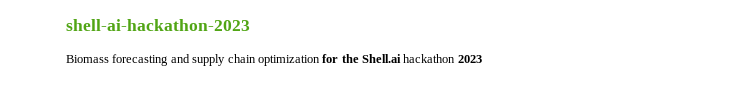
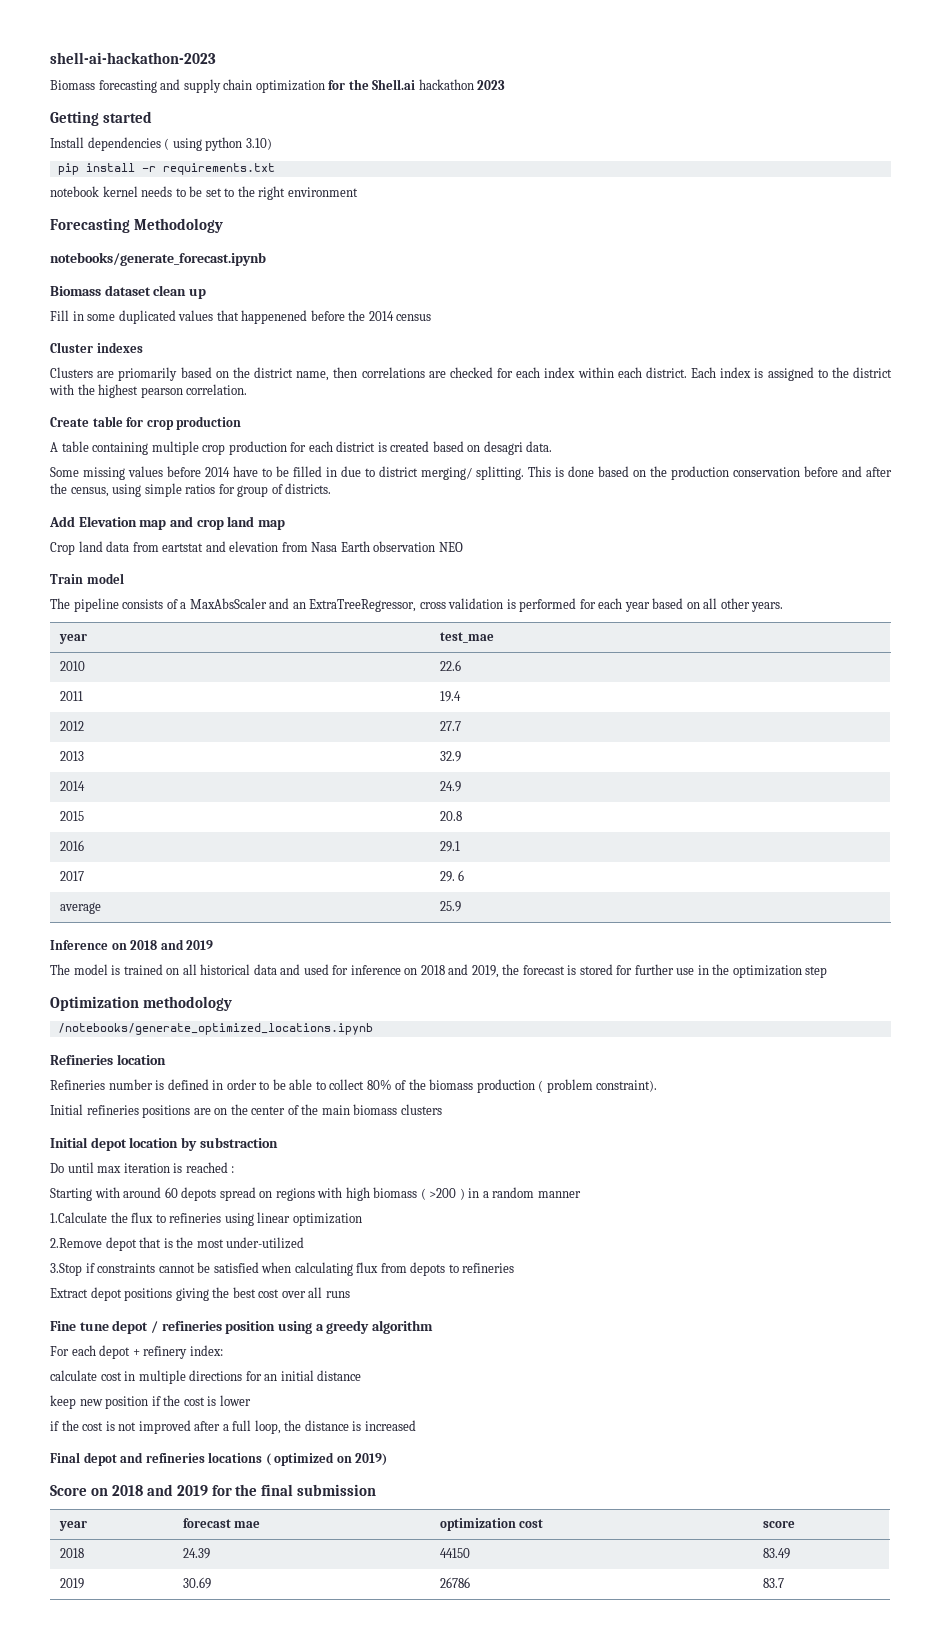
(482, 59) none -> [50,111,152,126] [50,137,272,151] [57,163,275,175] [50,186,358,200] [50,218,223,233] [50,252,266,266] [50,285,206,299] [50,310,432,324] [50,342,143,353] [50,367,892,381] [49,384,248,398] [50,416,242,430] [50,441,553,455] [50,466,892,480] [50,483,332,497] [49,516,285,530] [50,541,463,555] [50,573,124,584] [50,598,784,612] [58,634,87,644] [439,632,494,643] [59,661,85,671] [439,660,461,671] [59,691,83,701] [439,691,461,702] [59,721,84,731] [439,721,461,731] [59,751,84,761] [439,751,461,762] [59,781,85,791] [439,781,461,792] [59,811,84,821] [439,811,462,821] [59,840,84,851] [439,841,460,852] [59,871,84,881] [439,870,465,882] [59,902,101,914] [439,901,461,912] [50,939,214,950] [50,964,828,978] [50,996,232,1011] [57,1023,373,1035] [50,1054,166,1065] [50,1079,658,1093] [50,1104,442,1118] [50,1137,278,1151] [50,1162,235,1173] [50,1187,581,1201] [50,1212,362,1226] [50,1237,305,1251] [50,1262,515,1276] [50,1287,350,1301] [50,1320,433,1334] [50,1345,223,1359] [50,1370,362,1384] [50,1395,251,1409] [50,1420,416,1434] [50,1452,388,1466] [50,1484,377,1496] [58,1521,87,1531] [182,1518,261,1528] [439,1518,544,1531] [762,1521,795,1528] [59,1548,84,1558] [182,1548,210,1559] [439,1548,470,1558] [762,1548,790,1559] [59,1578,84,1589] [182,1577,211,1589] [439,1577,470,1588] [762,1578,784,1588] // Getting started // Install dependencies ( using python 3.10) // pip install -r requirements.txt // notebook kernel needs to be set to the right environment // Forecasting Methodology // notebooks/generate_forecast.ipynb // Biomass dataset clean up // Fill in some duplicated values that happenened before the 2014 census // Cluster indexes // Clusters are priomarily based on the district name, then correlations are checked for each index within each district. Each index is assigned to the district with the highest pearson correlation. // Create table for crop production // A table containing multiple crop production for each district is created based on desagri data. // Some missing values before 2014 have to be filled in due to district merging/ splitting. This is done based on the production conservation before and after the census, using simple ratios for group of districts. // Add Elevation map and crop land map // Crop land data from eartstat and elevation from Nasa Earth observation NEO // Train model // The pipeline consists of a MaxAbsScaler and an ExtraTreeRegressor, cross validation is performed for each year based on all other years. // year | test_mae // 2010 | 22.6 // 2011 | 19.4 // 2012 | 27.7 // 2013 | 32.9 // 2014 | 24.9 // 2015 | 20.8 // 2016 | 29.1 // 2017 | 29. 6 // average | 25.9 // Inference on 2018 and 2019 // The model is trained on all historical data and used for inference on 2018 and 2019, the forecast is stored for further use in the optimization step // Optimization methodology // /notebooks/generate_optimized_locations.ipynb // Refineries location // Refineries number is defined in order to be able to collect 80% of the biomass production ( problem constraint). // Initial refineries positions are on the center of the main biomass clusters // Initial depot location by substraction // Do until max iteration is reached : // Starting with around 60 depots spread on regions with high biomass ( >200 ) in a random manner // 1.Calculate the flux to refineries using linear optimization // 2.Remove depot that is the most under-utilized // 3.Stop if constraints cannot be satisfied when calculating flux from depots to refineries // Extract depot positions giving the best cost over all runs // Fine tune depot / refineries position using a greedy algorithm // For each depot + refinery index: // calculate cost in multiple directions for an initial distance // keep new position if the cost is lower // if the cost is not improved after a full loop, the distance is increased // Final depot and refineries locations ( optimized on 2019) // Score on 2018 and 2019 for the final submission // year | forecast mae | optimization cost | score // 2018 | 24.39 | 44150 | 83.49 // 2019 | 30.69 | 26786 | 83.7

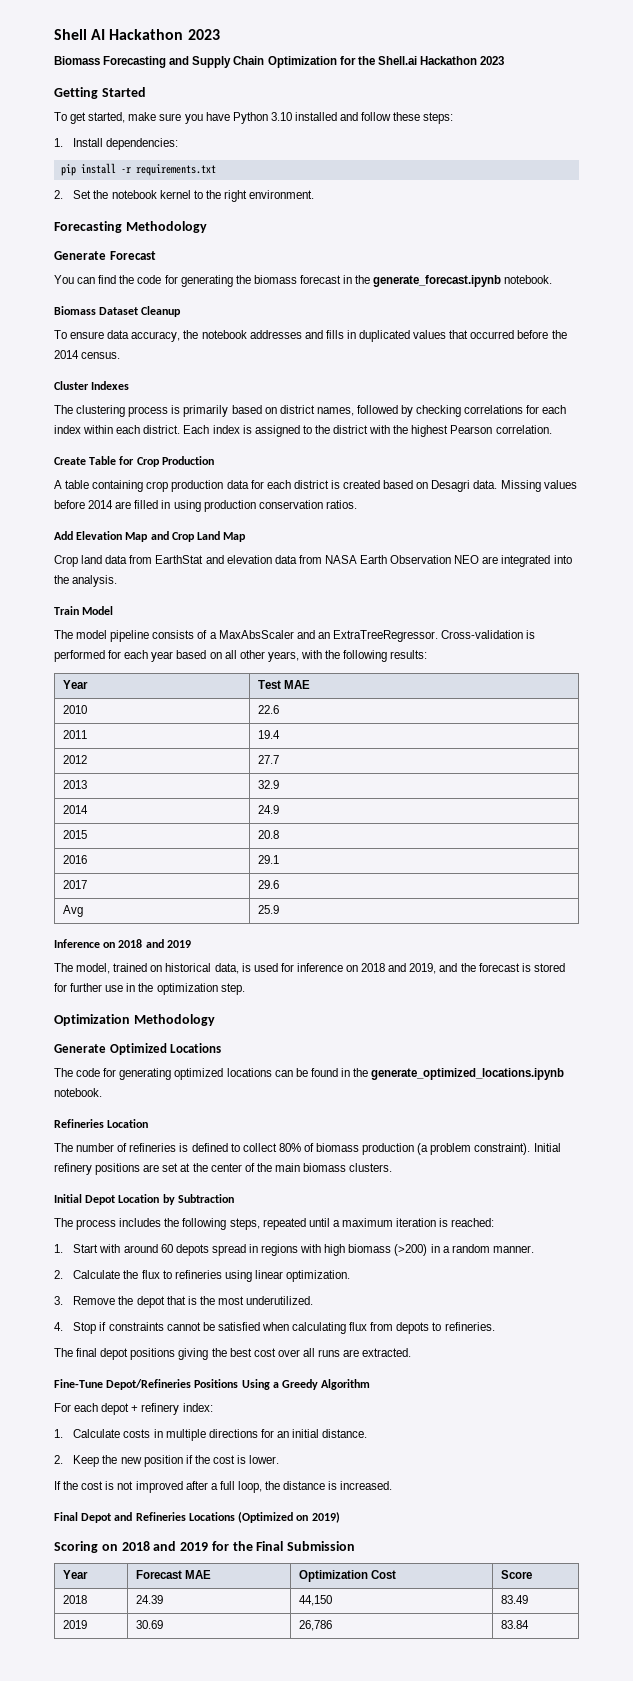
[50,52,216,64] [50,79,325,93] shell-ai-hackathon-2023 // Biomass forecasting and supply chain optimization -> [54,29,220,40] [54,56,337,68] Shell AI Hackathon 2023 // Biomass Forecasting and Supply Chain Optimization
[418,79,474,90] hackathon -> [419,56,477,65] Hackathon
[102,111,152,123] [50,137,272,151] [57,163,275,175] [50,186,222,197] started // Install dependencies ( using python 3.10) // pip install -r requirements.txt // notebook kernel needs to be set -> [101,87,146,97] [54,112,454,124] [54,138,179,150] [60,163,216,176] [54,190,191,199] Started // To get started, make sure you have Python 3.10 installed and follow these steps: // 1. Install dependencies: // pip install -r requirements.txt // 2. Set the notebook kernel
[287,187,358,197] environment -> [249,190,315,199] environment.
[50,252,266,266] [50,285,206,299] [50,310,116,321] notebooks/generate_forecast.ipynb // Biomass dataset clean up // Fill in some -> [54,251,156,260] [54,275,553,287] [54,306,182,317] [54,330,356,342] Generate Forecast // You can find the code for generating the biomass forecast in the generate_forecast.ipynb notebook. // Biomass Dataset Cleanup // To ensure data accuracy, the notebook addresses and fills in
[241,310,308,324] happenened -> [470,330,515,339] occurred
[396,314,432,321] census -> [81,352,121,359] census.
[96,342,143,353] [50,367,493,381] indexes // Clusters are priomarily based on the district name, then correlations are checked -> [91,381,130,390] [54,405,524,417] Indexes // The clustering process is primarily based on district names, followed by checking correlations
[140,387,183,398] pearson -> [450,425,493,434] Pearson
[92,416,242,430] table for crop production -> [89,456,214,467] Table for Crop Production
[151,441,287,455] multiple crop production -> [146,480,249,492] crop production data
[483,441,523,455] desagri -> [431,480,471,492] Desagri
[50,467,125,480] // Some missing -> [500,480,541,492] Missing
[233,466,892,480] [50,483,332,497] [49,516,285,530] have to be filled in due to district merging/ splitting. This is done based on the production conservation before and after the census, using simple ratios for group of districts. // Add Elevation map and crop land map -> [115,500,357,512] [54,531,247,542] are filled in using production conservation ratios. // Add Elevation Map and Crop Land Map
[162,543,204,552] eartstat -> [155,555,204,564] EarthStat
[281,541,463,552] from Nasa Earth observation NEO -> [274,555,572,567] [54,575,118,587] data from NASA Earth Observation NEO are integrated into the analysis.
[86,573,124,584] [50,598,70,609] model // The -> [82,606,114,615] [54,630,108,639] Model // The model
[309,598,504,612] ExtraTreeRegressor, cross validation -> [332,630,524,642] ExtraTreeRegressor. Cross-validation
[751,602,784,612] [58,634,87,644] [439,632,494,643] years. // year | test_mae -> [267,650,428,662] [62,680,88,689] [257,680,310,689] years, with the following results: // Year | Test MAE
[439,870,465,882] [59,902,101,914] 29. 6 // average -> [257,880,279,889] [62,905,83,917] 29.6 // Avg
[73,964,301,975] model is trained on all historical data and -> [76,963,251,974] model, trained on historical data, is
(499, 971) none -> [439,963,458,972] and
[805,966,828,978] [50,996,232,1011] [57,1023,373,1035] [50,1054,166,1065] [50,1079,313,1090] step // Optimization methodology // /notebooks/generate_optimized_locations.ipynb // Refineries location // Refineries number is defined in order to be able -> [220,983,245,995] [54,1014,215,1026] [54,1043,222,1055] [54,1068,565,1080] [54,1088,102,1097] [54,1119,149,1128] [54,1143,228,1152] step. // Optimization Methodology // Generate Optimized Locations // The code for generating optimized locations can be found in the generate_optimized_locations.ipynb notebook. // Refineries Location // The number of refineries is defined
[408,1079,426,1090] the -> (314, 1147) none
[538,1080,544,1092] ( -> [417,1143,429,1155] (a
[50,1104,228,1118] // Initial refineries positions are on -> [533,1143,561,1152] [54,1163,191,1175] Initial refinery positions are set at
[400,1104,442,1115] [50,1137,278,1151] [50,1162,235,1173] [50,1188,92,1201] clusters // Initial depot location by substraction // Do until max iteration is reached : // Starting -> [349,1163,393,1172] [54,1194,234,1205] [54,1218,495,1230] [54,1244,99,1253] clusters. // Initial Depot Location by Subtraction // The process includes the following steps, repeated until a maximum iteration is reached: // 1. Start
[259,1191,273,1198] on -> [248,1244,258,1253] in
[420,1187,581,1200] [50,1212,107,1223] ( >200 ) in a random manner // 1.Calculate -> [394,1244,534,1256] [54,1270,121,1279] (>200) in a random manner. // 2. Calculate
[292,1213,362,1226] [50,1238,102,1248] optimization // 2.Remove -> [286,1270,351,1282] [54,1296,134,1305] optimization. // 3. Remove the
[226,1237,305,1249] [50,1263,82,1276] under-utilized // 3.Stop -> [246,1296,314,1305] [54,1322,97,1334] underutilized. // 4. Stop
[462,1263,515,1273] [50,1288,88,1298] refineries // Extract -> [444,1322,495,1331] [54,1348,98,1357] refineries. // The final
[50,1320,433,1334] // Fine tune depot / refineries position using a greedy algorithm -> [343,1348,412,1357] [54,1379,371,1390] are extracted. // Fine-Tune Depot/Refineries Positions Using a Greedy Algorithm
[50,1370,122,1381] calculate cost -> [54,1429,151,1438] 1. Calculate costs
[317,1370,362,1381] [50,1395,76,1409] distance // keep -> [322,1429,368,1438] [54,1455,118,1467] distance. // 2. Keep the
[219,1395,251,1406] [50,1421,59,1431] lower // if -> [249,1455,280,1464] [54,1481,61,1490] lower. // If
[364,1420,416,1431] [50,1452,335,1466] increased // Final depot and refineries locations ( optimized -> [340,1481,393,1490] [54,1512,294,1523] increased. // Final Depot and Refineries Locations (Optimized
[50,1485,87,1496] Score -> [54,1541,98,1553] Scoring
[261,1484,377,1496] [58,1521,87,1531] [182,1518,261,1528] [439,1518,544,1531] [762,1521,795,1528] final submission // year | forecast mae | optimization cost | score -> [256,1541,356,1551] [62,1570,88,1579] [135,1570,211,1579] [298,1570,396,1582] [500,1570,532,1579] Final Submission // Year | Forecast MAE | Optimization Cost | Score
[439,1548,470,1558] 44150 -> [298,1595,332,1606] 44,150
[439,1577,470,1588] [762,1578,784,1588] 26786 | 83.7 -> [298,1620,332,1631] [500,1620,529,1629] 26,786 | 83.84

